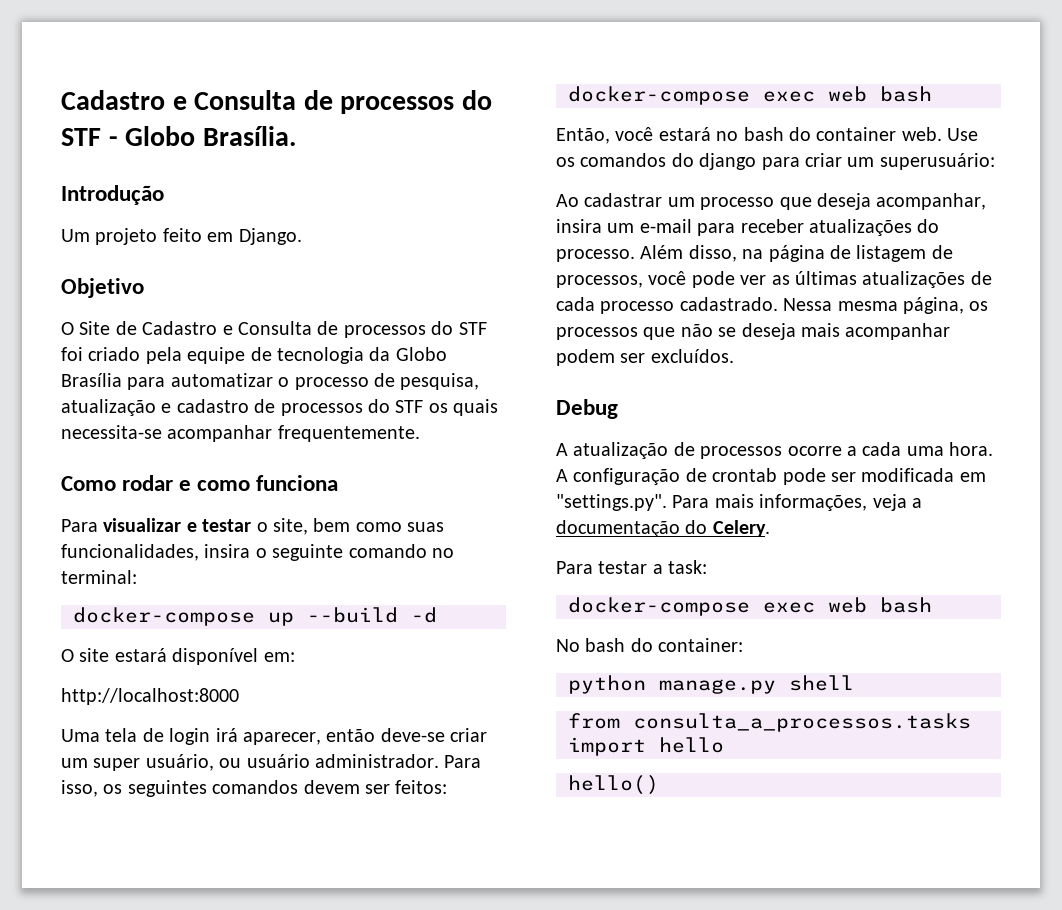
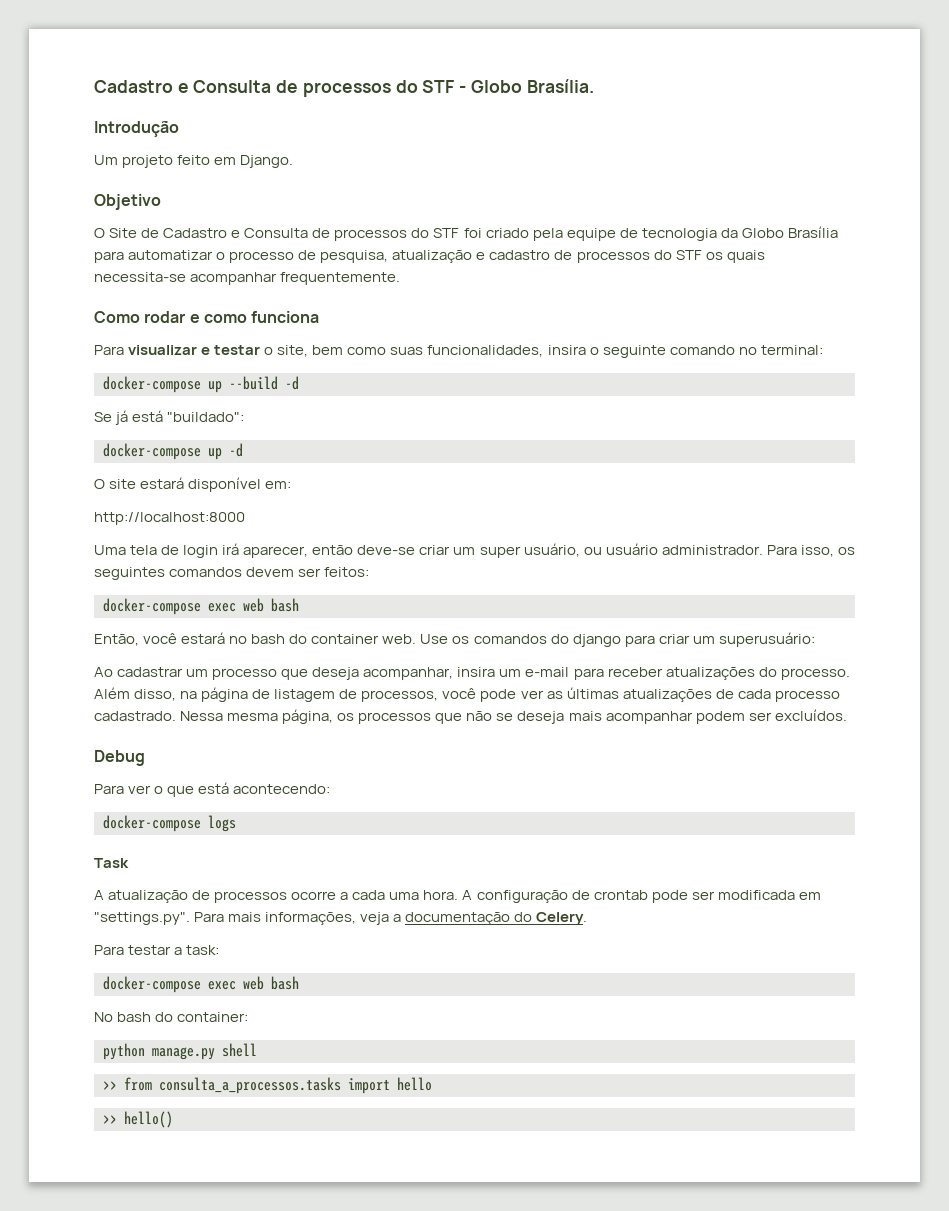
(437, 615) none -> [94,410,245,425] [103,443,243,460] // Se já está "buildado": // docker-compose up -d
(618, 409) none -> [94,782,331,797] [103,815,236,832] [94,858,129,868] // Para ver o que está acontecendo: // docker-compose logs // Task
(854, 683) none -> [103,1081,117,1090] >>
(724, 745) none -> [103,1115,117,1124] >>

